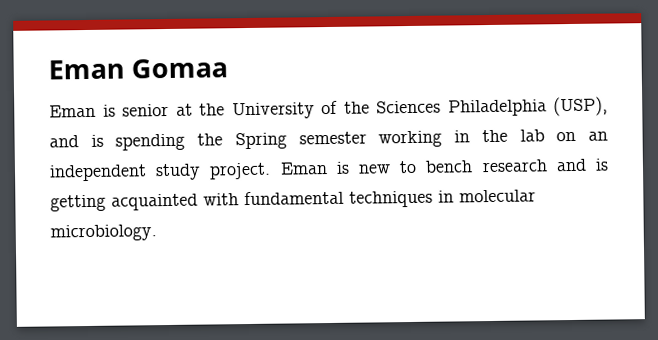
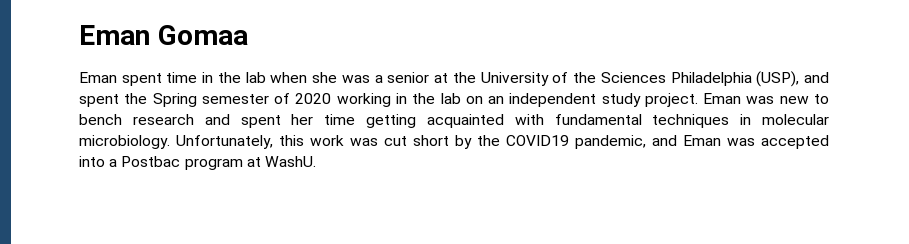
[102,104,116,117] is -> [121,72,383,86] spent time in the lab when she was a
[90,133,186,151] is spending -> [79,94,119,107] spent
(367, 138) none -> [274,93,332,104] of 2020
[335,161,350,174] is -> [746,96,775,104] was
[595,158,609,171] is -> [240,114,356,128] spent her time
(157, 233) none -> [176,135,829,149] [79,156,316,170] Unfortunately, this work was cut short by the COVID19 pandemic, and Eman was accepted into a Postbac program at WashU.

